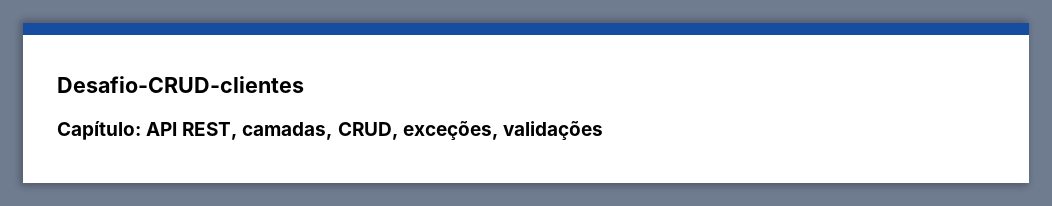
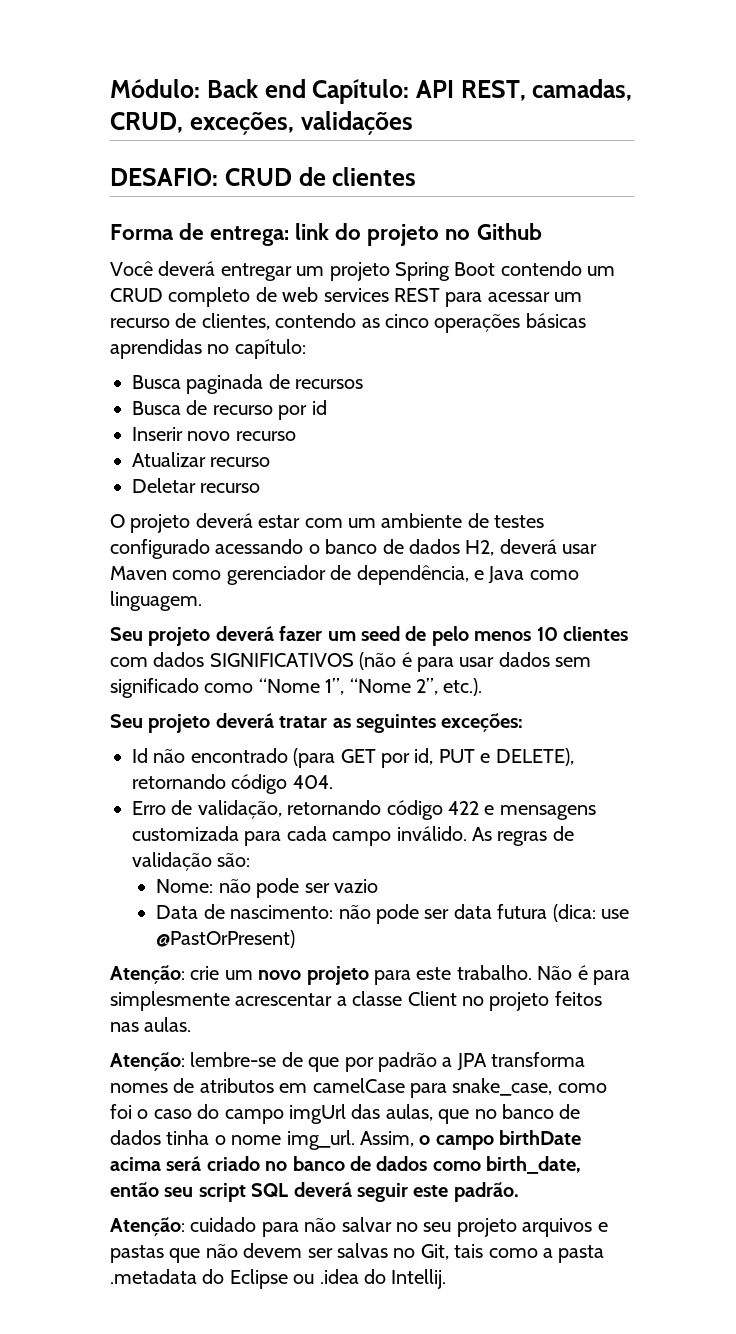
[57,76,304,93] Desafio-CRUD-clientes // -> [110,79,306,98] Módulo: Back end
(603, 130) none -> [110,167,417,186] [110,223,542,246] [110,261,616,281] [110,287,583,307] [110,313,586,333] [110,339,306,359] [132,374,364,394] [132,400,327,420] [132,427,296,441] [132,452,271,467] [132,478,261,493] [110,513,545,533] [110,539,598,559] [110,565,579,585] [110,591,202,611] [110,626,628,646] [110,652,592,672] [110,678,483,698] [110,713,524,733] [132,748,574,768] [132,774,333,794] [132,800,596,820] [132,826,574,846] [132,852,251,871] [156,878,378,898] [156,904,629,924] [156,930,296,948] [110,965,630,985] [110,991,602,1011] [110,1017,192,1032] [110,1052,586,1072] [110,1078,607,1098] [110,1104,581,1124] [110,1130,582,1150] [110,1156,582,1174] [110,1182,519,1202] [110,1217,608,1237] [110,1243,605,1263] [110,1269,447,1289] // DESAFIO: CRUD de clientes // Forma de entrega: link do projeto no Github // Você deverá entregar um projeto Spring Boot contendo um CRUD completo de web services REST para acessar um recurso de clientes, contendo as cinco operações básicas aprendidas no capítulo: // Busca paginada de recursos // Busca de recurso por id // Inserir novo recurso // Atualizar recurso // Deletar recurso // O projeto deverá estar com um ambiente de testes configurado acessando o banco de dados H2, deverá usar Maven como gerenciador de dependência, e Java como linguagem. // Seu projeto deverá fazer um seed de pelo menos 10 clientes com dados SIGNIFICATIVOS (não é para usar dados sem significado como “Nome 1”, “Nome 2”, etc.). // Seu projeto deverá tratar as seguintes exceções: // Id não encontrado (para GET por id, PUT e DELETE), retornando código 404. // Erro de validação, retornando código 422 e mensagens customizada para cada campo inválido. As regras de validação são: // Nome: não pode ser vazio // Data de nascimento: não pode ser data futura (dica: use @PastOrPresent) // Atenção: crie um novo projeto para este trabalho. Não é para simplesmente acrescentar a classe Client no projeto feitos nas aulas. // Atenção: lembre-se de que por padrão a JPA transforma nomes de atributos em camelCase para snake_case, como foi o caso do campo imgUrl das aulas, que no banco de dados tinha o nome img_url. Assim, o campo birthDate acima será criado no banco de dados como birth_date, então seu script SQL deverá seguir este padrão. // Atenção: cuidado para não salvar no seu projeto arquivos e pastas que não devem ser salvas no Git, tais como a pasta .metadata do Eclipse ou .idea do Intellij.

